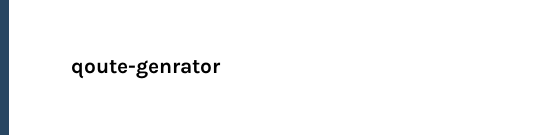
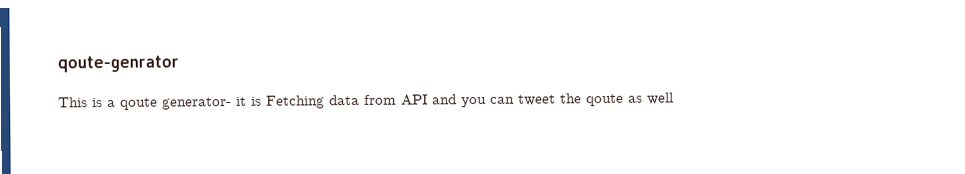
(221, 69) none -> [58,92,674,110] // This is a qoute generator- it is Fetching data from API and you can tweet the qoute as well

